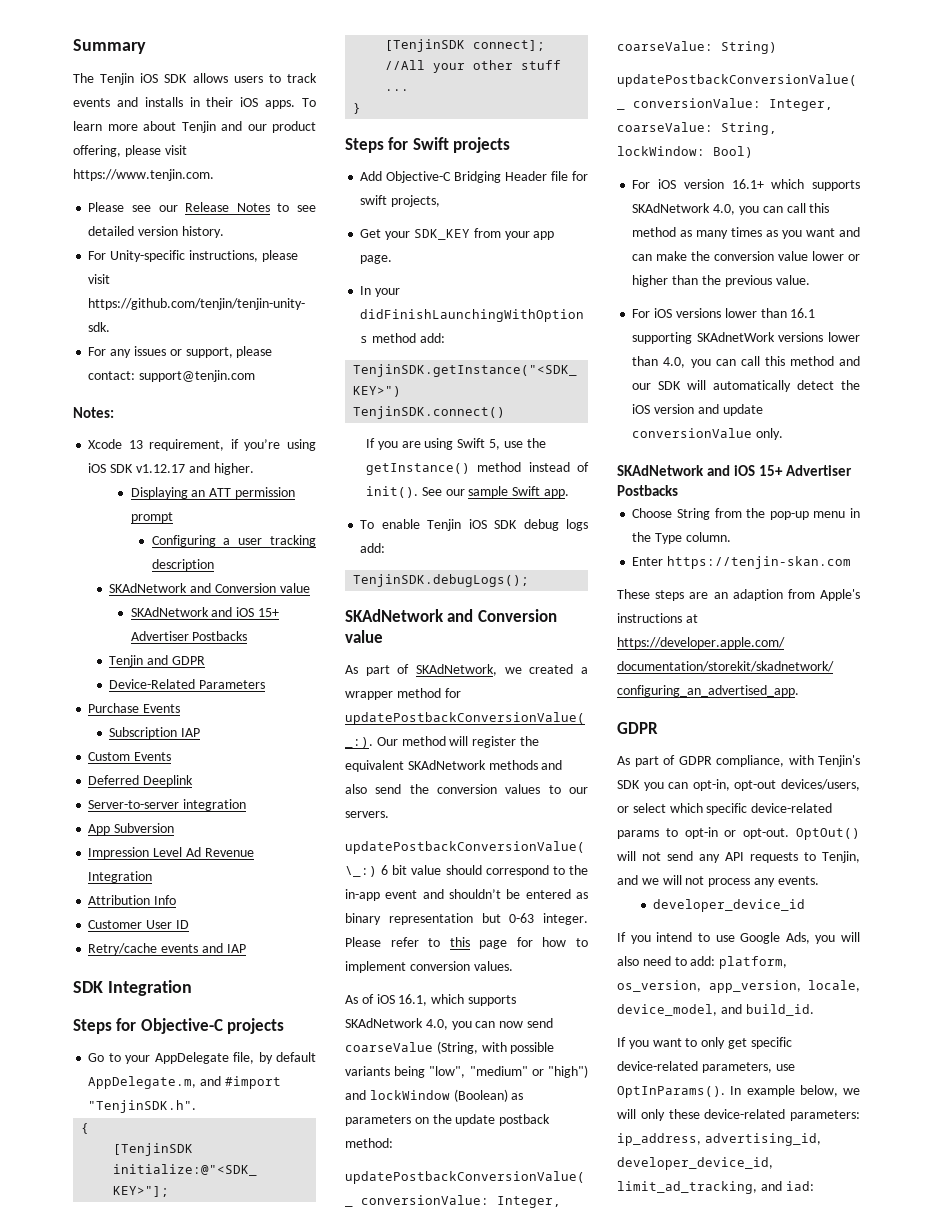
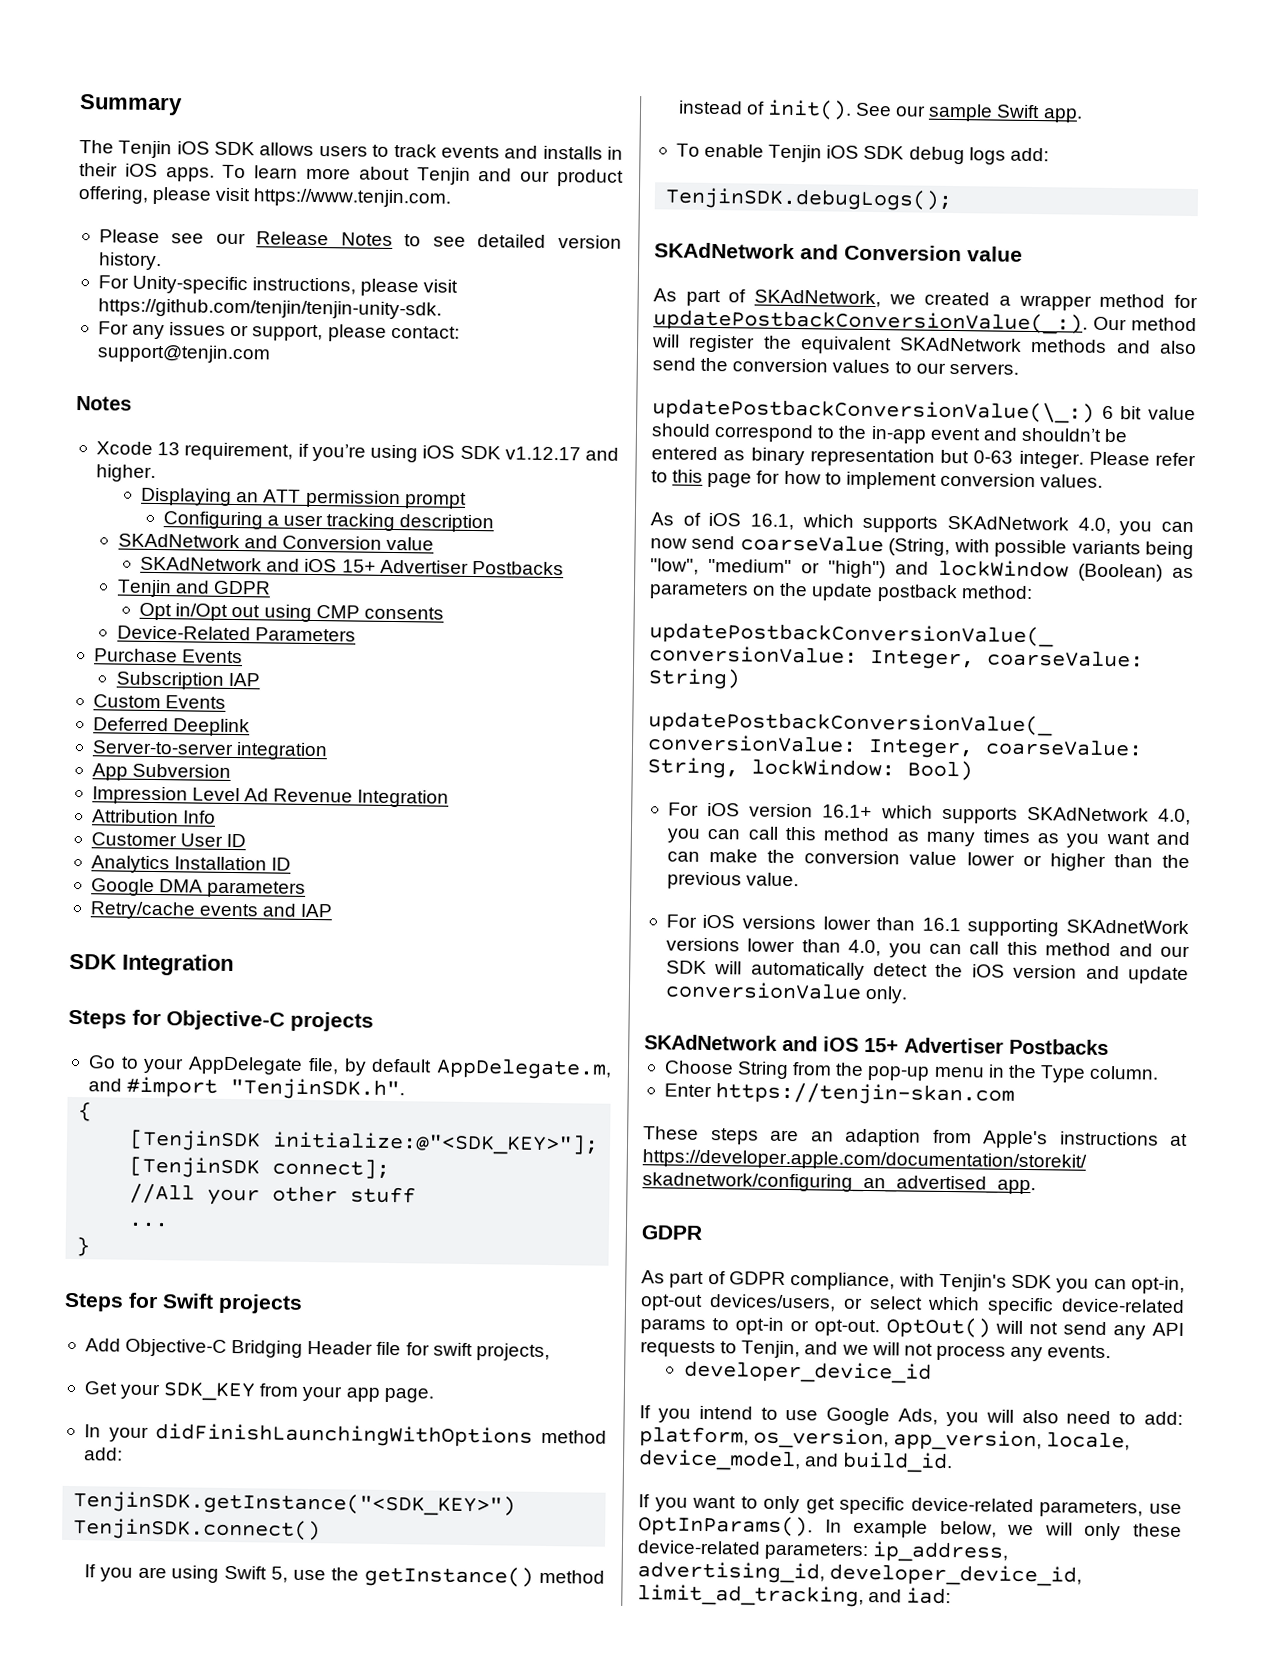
[73,407,114,418] Notes: -> [76,396,132,411] Notes
(206, 660) none -> [139,602,444,622] // Opt in/Opt out using CMP consents
(189, 924) none -> [90,855,292,874] [90,878,307,898] // Analytics Installation ID // Google DMA parameters

